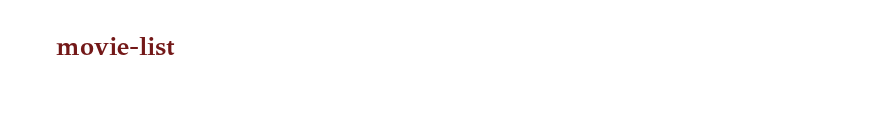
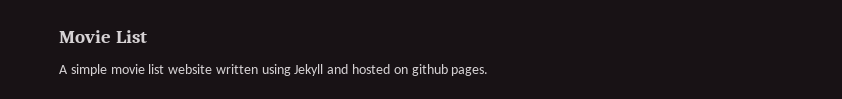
[56,37,175,56] movie-list -> [59,30,148,43] [59,64,489,76] Movie List // A simple movie list website written using Jekyll and hosted on github pages.

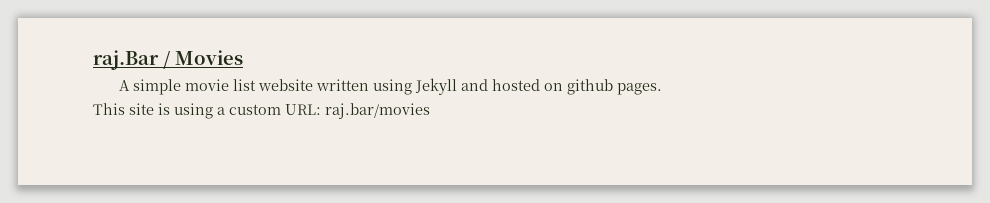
[59,30,148,43] Movie List -> [93,50,243,70] raj.Bar / Movies
(489, 71) none -> [93,103,430,119] // This site is using a custom URL: raj.bar/movies

